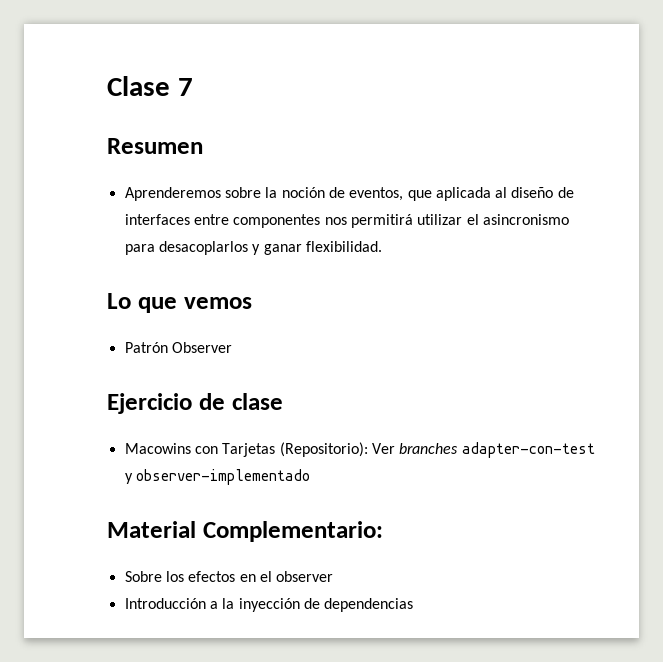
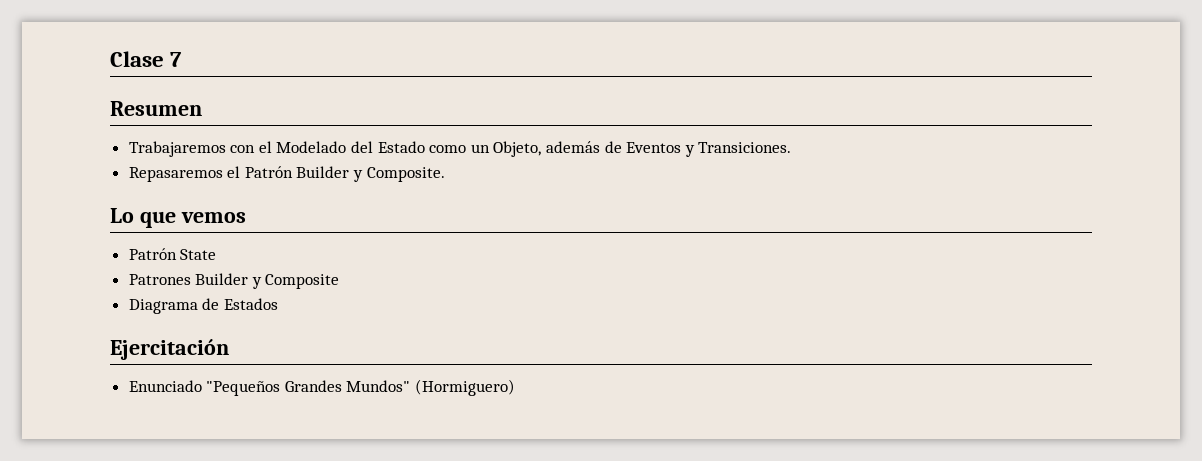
[124,187,574,201] [124,214,569,228] [124,241,382,255] [107,293,252,313] [124,342,232,353] [107,393,283,414] [124,442,595,458] [124,469,310,485] [107,521,383,542] [124,571,334,582] [124,598,414,612] Aprenderemos sobre la noción de eventos, que aplicada al diseño de interfaces entre componentes nos permitirá utilizar el asincronismo para desacoplarlos y ganar flexibilidad. // Lo que vemos // Patrón Observer // Ejercicio de clase // Macowins con Tarjetas (Repositorio): Ver branches adapter-con-test y observer-implementado // Material Complementario: // Sobre los efectos en el observer // Introducción a la inyección de dependencias -> [128,141,792,157] [128,166,445,182] [110,208,246,228] [128,248,217,260] [128,273,340,289] [128,298,278,314] [110,339,229,360] [128,379,516,396] Trabajaremos con el Modelado del Estado como un Objeto, además de Eventos y Transiciones. // Repasaremos el Patrón Builder y Composite. // Lo que vemos // Patrón State // Patrones Builder y Composite // Diagrama de Estados // Ejercitación // Enunciado "Pequeños Grandes Mundos" (Hormiguero)

